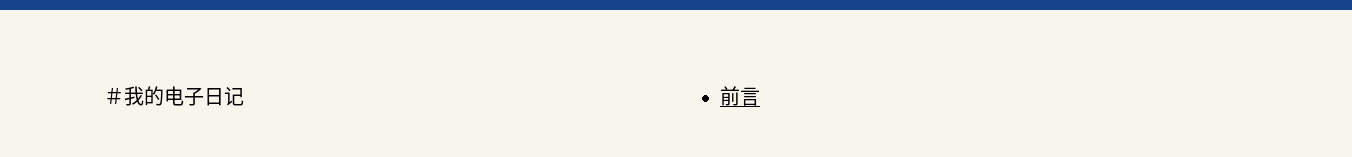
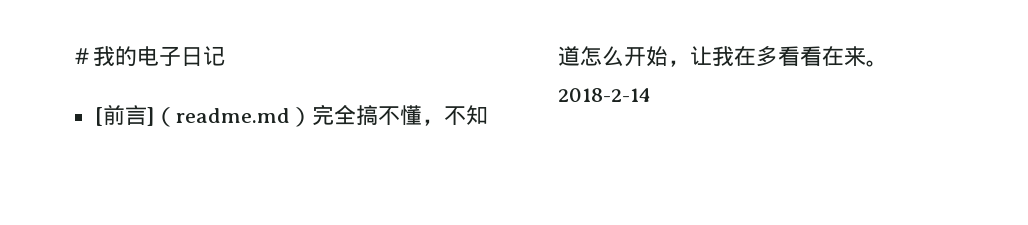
[720,86,760,106] 前言 -> [94,104,488,127] [557,46,888,67] [557,88,651,102] [前言]（readme.md）完全搞不懂，不知道怎么开始，让我在多看看在来。2018-2-14

